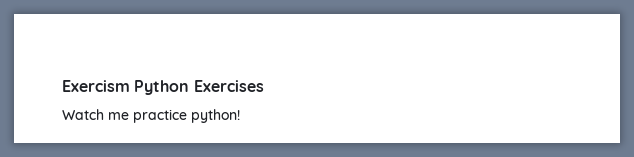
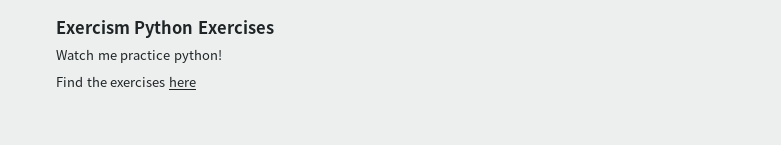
(240, 116) none -> [56,76,196,87] // Find the exercises here

